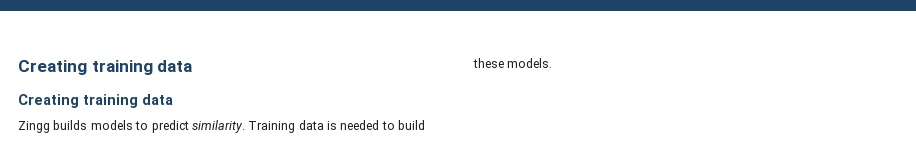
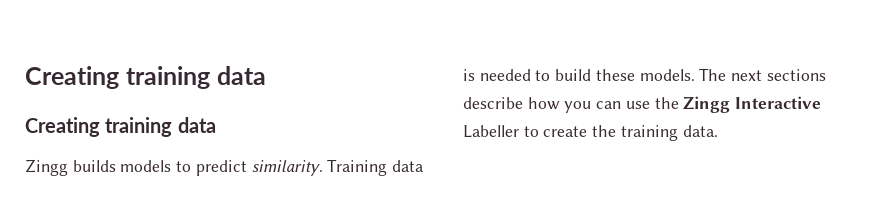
(553, 63) none -> [699,68,826,81] [463,96,822,113] [463,125,718,141] The next sections describe how you can use the Zingg Interactive Labeller to create the training data.

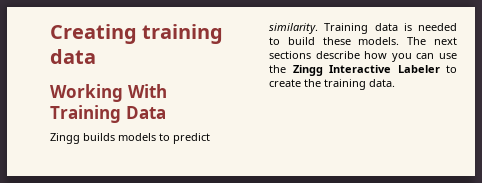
[25,66,266,89] [25,117,216,137] Creating training data // Creating training data -> [50,24,224,44] [50,49,96,64] [50,84,167,102] [50,105,166,123] Creating training data // Working With Training Data
[463,125,519,138] Labeller -> [397,65,440,73] Labeler

